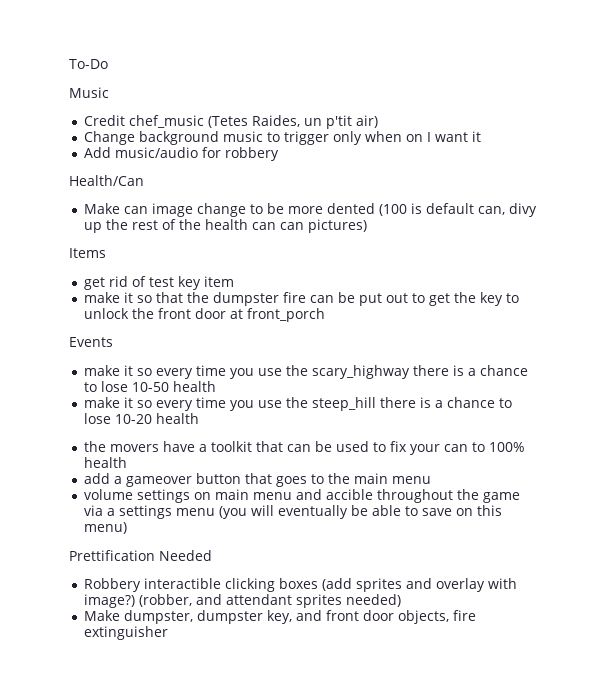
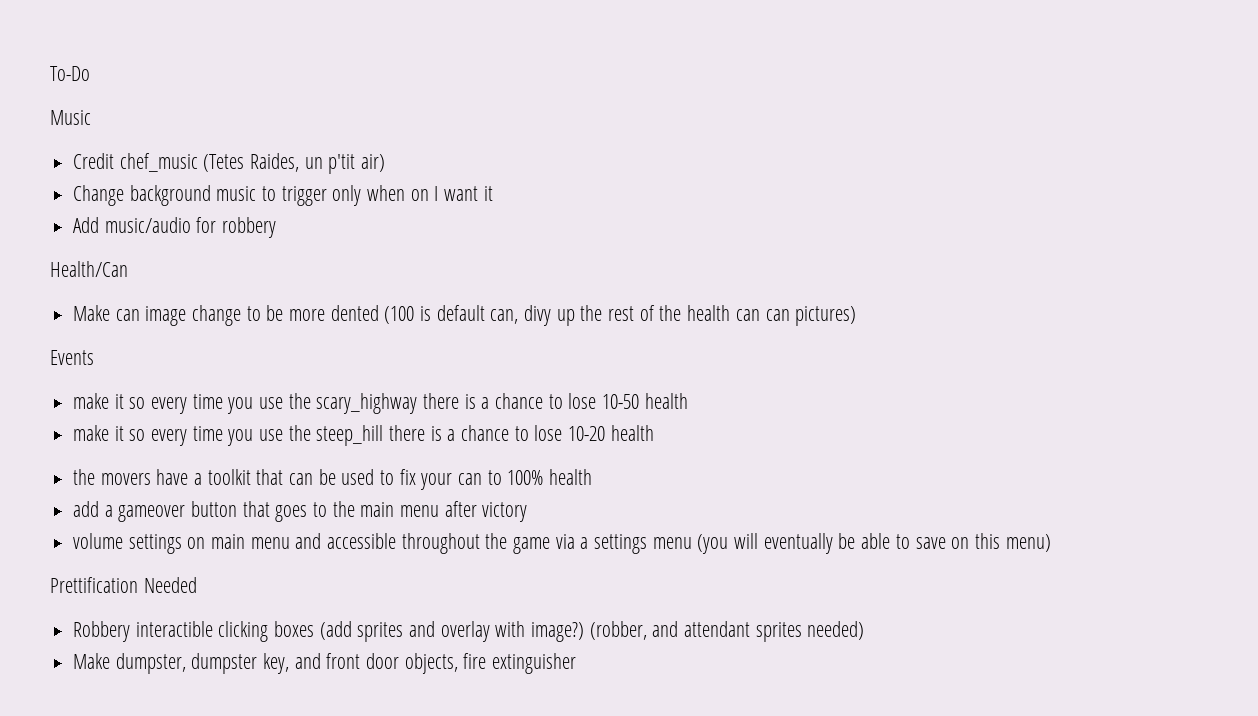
[69,248,106,258] [83,276,234,290] [83,292,519,306] [83,308,325,322] // Items // get rid of test key item // make it so that the dumpster fire can be put out to get the key to unlock the front door at front_porch -> (857, 316) none
(431, 480) none -> [444,501,528,522] after victory
[325,489,373,500] accible -> [327,533,397,549] accessible

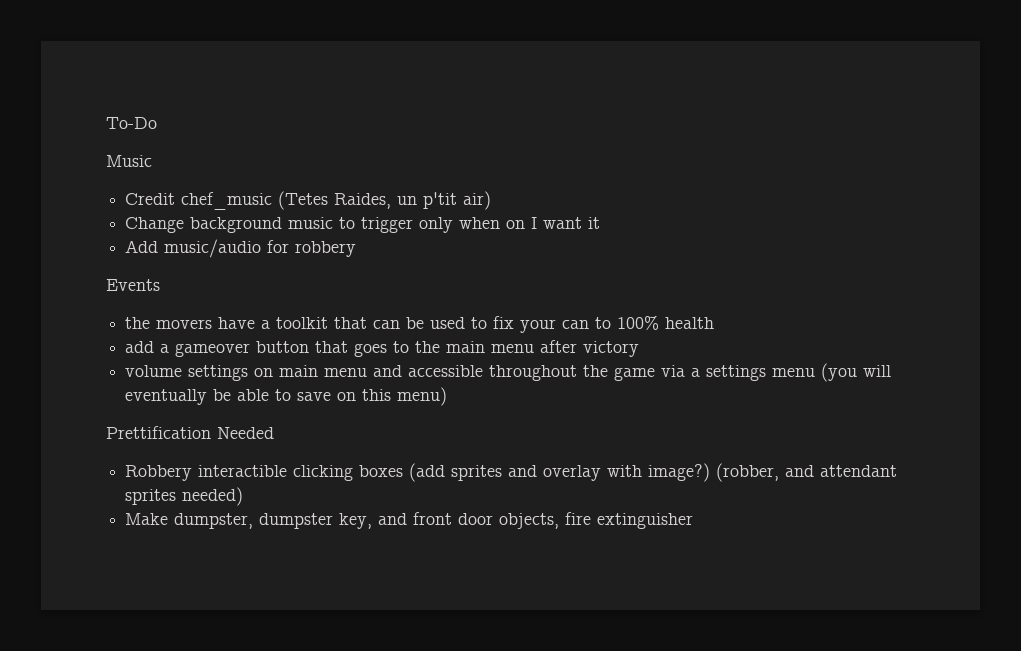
[50,261,128,277] [73,305,857,326] [50,350,94,365] [73,393,688,414] [73,425,654,446] Health/Can // Make can image change to be more dented (100 is default can, divy up the rest of the health can can pictures) // Events // make it so every time you use the scary_highway there is a chance to lose 10-50 health // make it so every time you use the steep_hill there is a chance to lose 10-20 health -> [106,279,160,291] Events

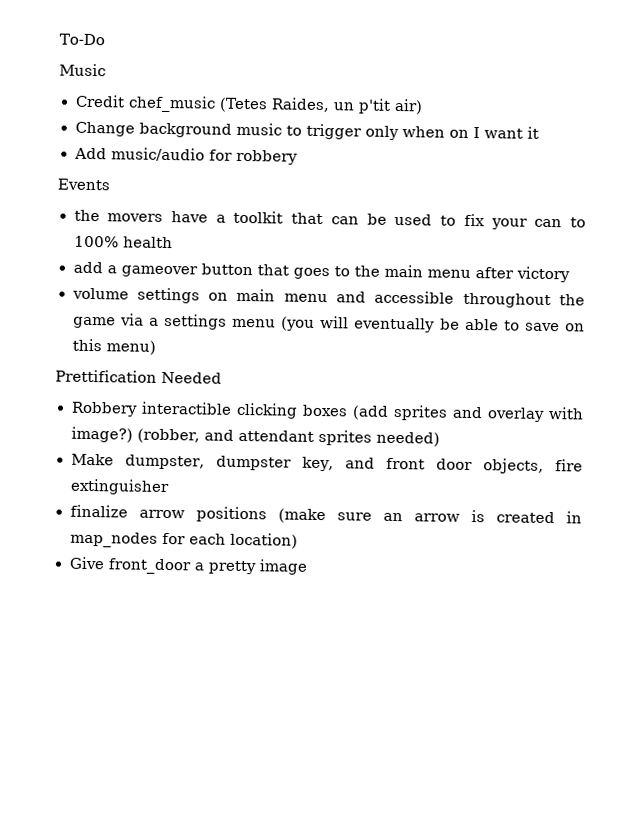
(694, 521) none -> [69,504,582,524] [69,531,298,549] [68,556,308,575] // finalize arrow positions (make sure an arrow is created in map_nodes for each location) // Give front_door a pretty image

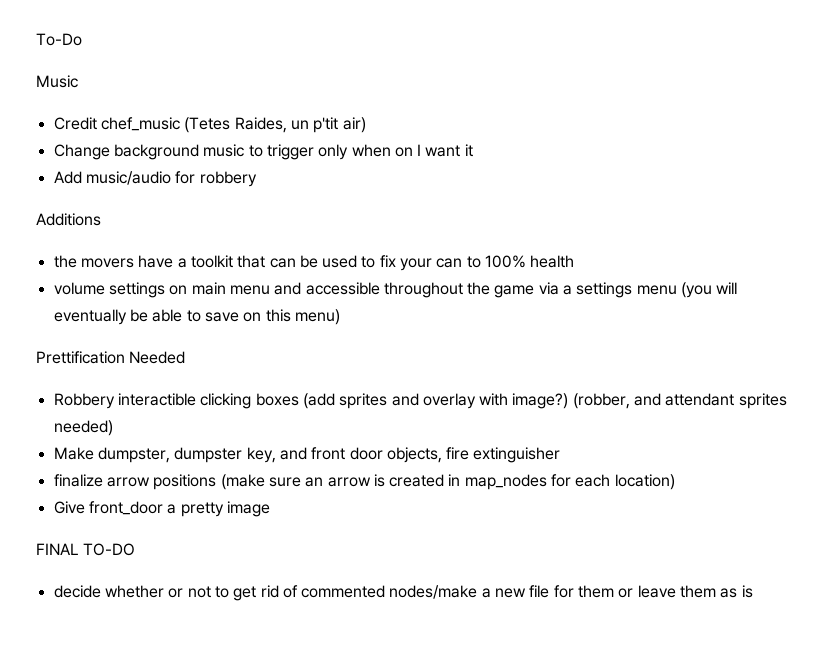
[57,178,111,191] Events -> [36,213,101,226] Additions
[72,261,570,283] // add a gameover button that goes to the main menu after victory -> (575, 261) none
(308, 567) none -> [36,543,136,556] [53,585,753,601] // FINAL TO-DO // decide whether or not to get rid of commented nodes/make a new file for them or leave them as is

